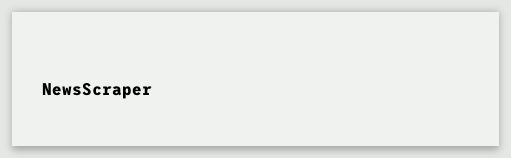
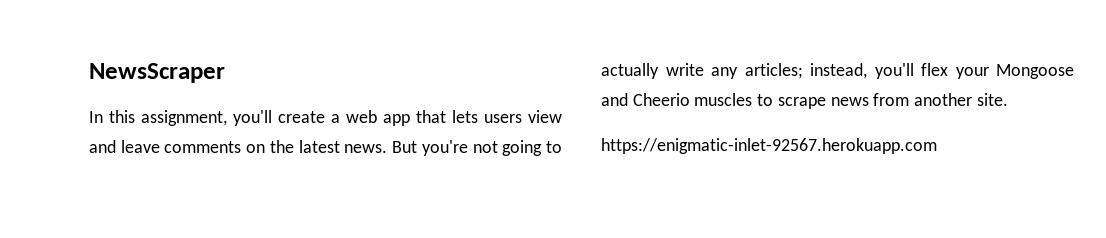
(152, 91) none -> [89,110,562,126] [89,140,562,156] [601,63,1074,79] [601,93,1008,109] [601,138,937,154] // In this assignment, you'll create a web app that lets users view and leave comments on the latest news. But you're not going to actually write any articles; instead, you'll flex your Mongoose and Cheerio muscles to scrape news from another site. // https://enigmatic-inlet-92567.herokuapp.com

